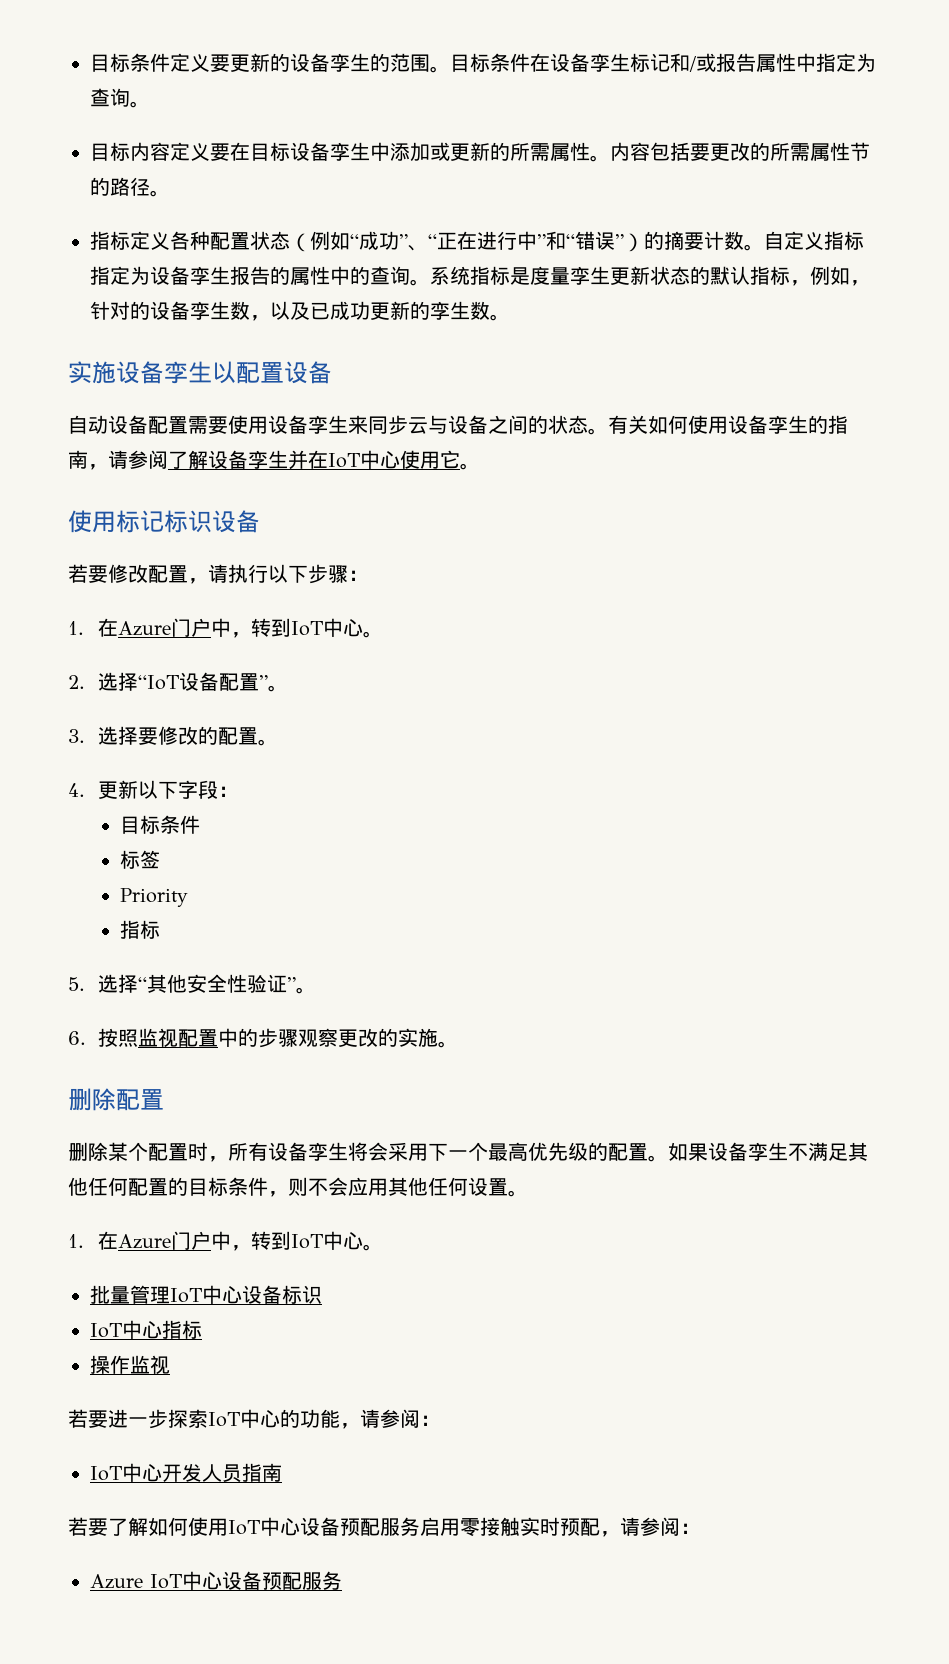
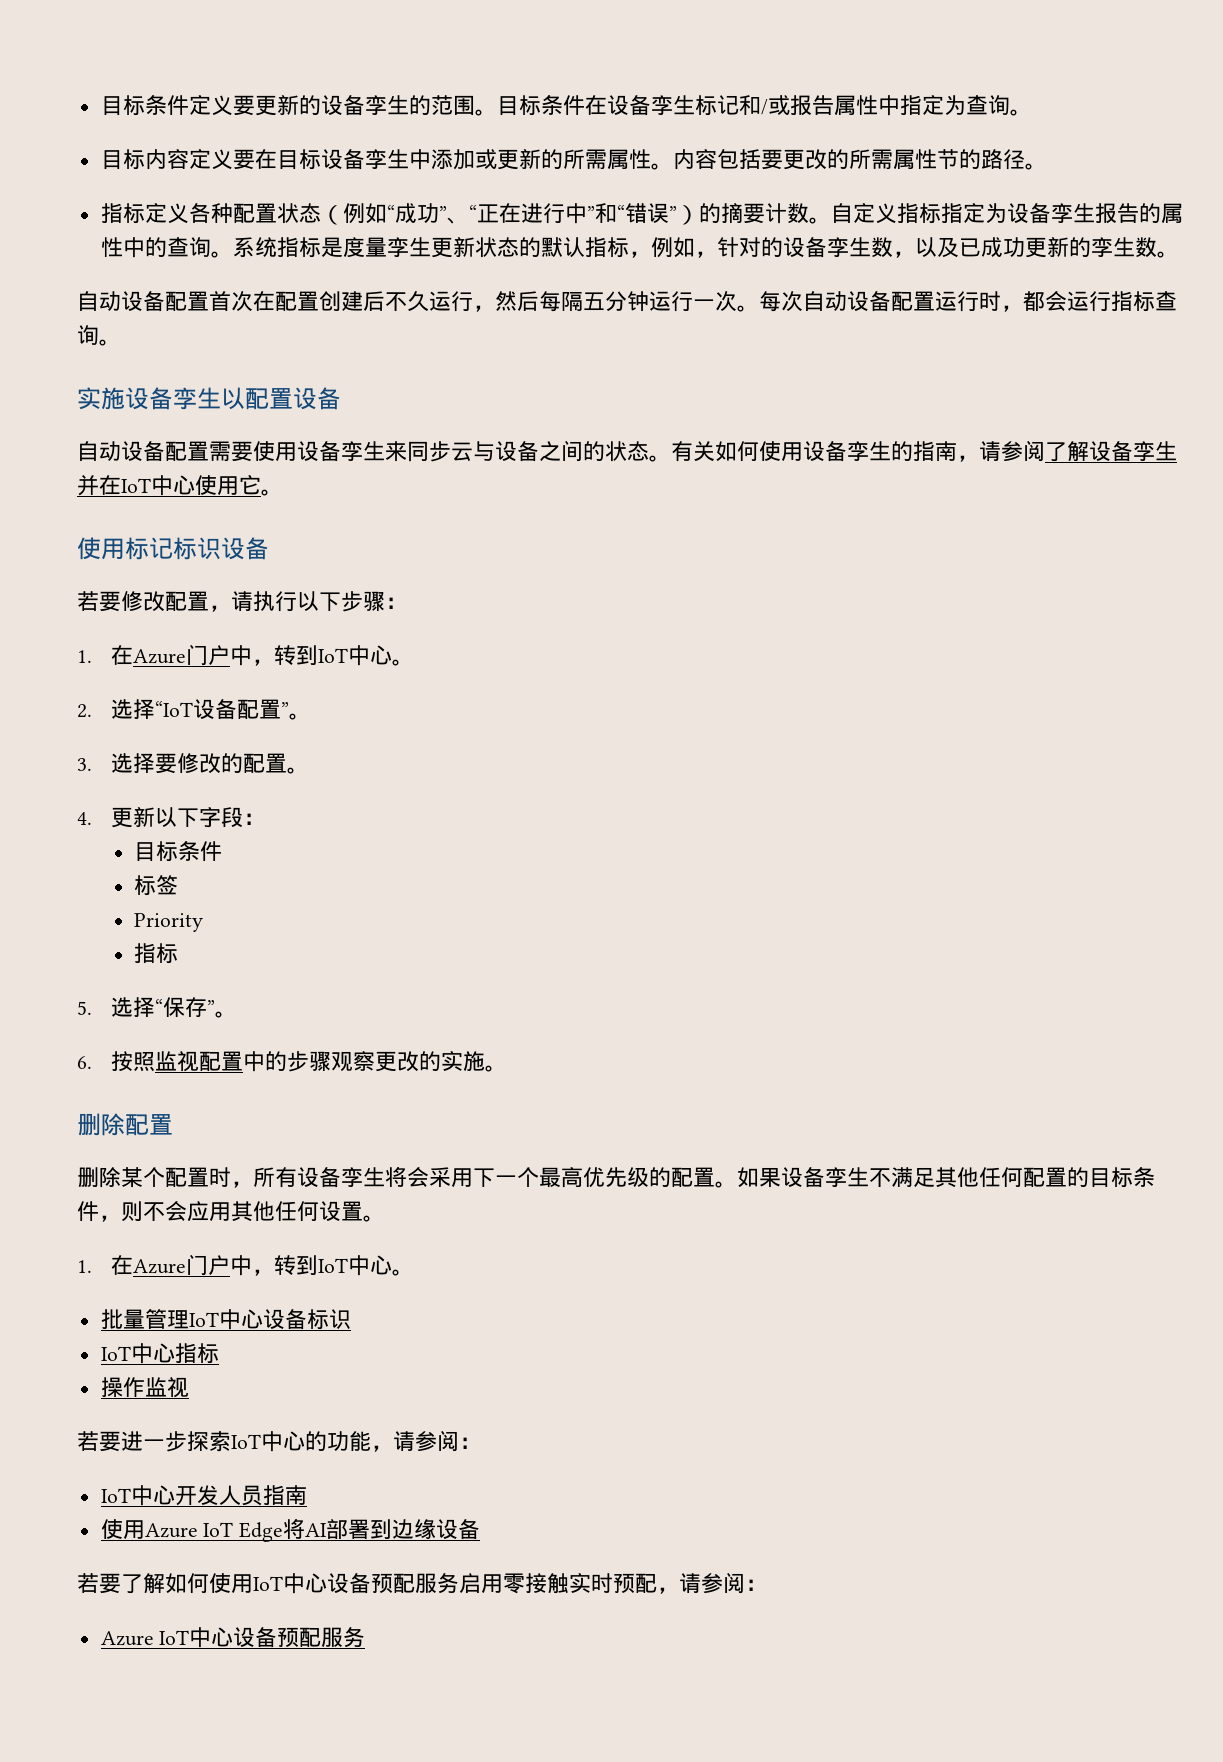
(510, 317) none -> [77,291,1177,312] [77,325,121,346] // 自动设备配置首次在配置创建后不久运行，然后每隔五分钟运行一次。每次自动设备配置运行时，都会运行指标查询。
[147,974,288,993] 其他安全性验证 -> [162,997,207,1017] 保存
(282, 1472) none -> [100,1518,481,1542] // 使用Azure IoT Edge将AI部署到边缘设备

